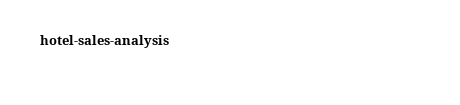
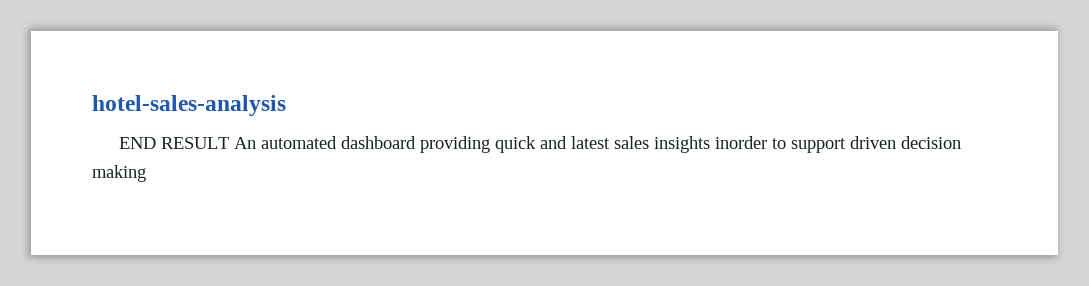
(169, 41) none -> [119,136,962,153] [92,165,146,182] // END RESULT An automated dashboard providing quick and latest sales insights inorder to support driven decision making

